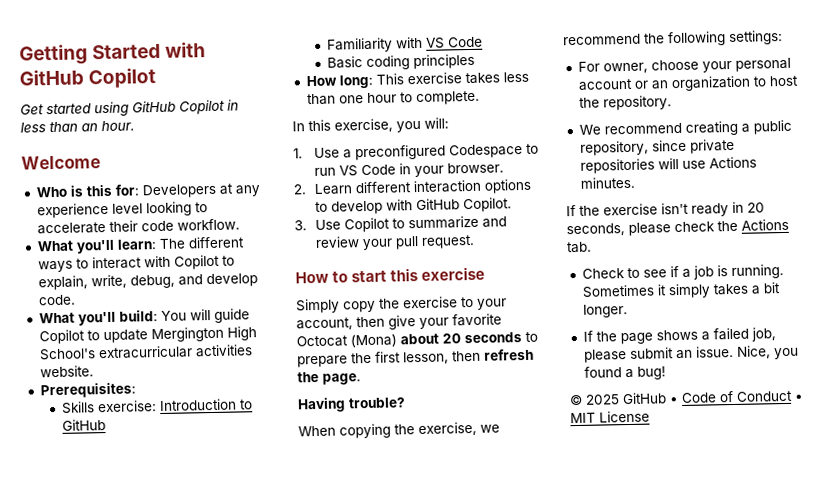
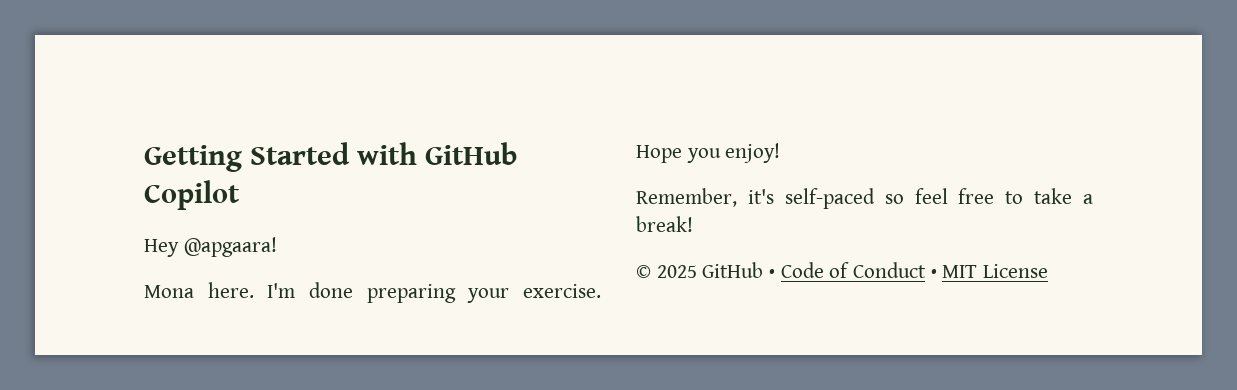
[20,99,239,117] [20,120,135,133] [21,155,101,170] [35,183,261,199] [36,201,208,219] [36,218,240,235] [36,236,245,254] [37,254,235,273] [37,273,258,291] [37,294,76,306] [38,308,250,326] [38,326,257,345] [38,344,253,361] [39,365,94,378] [39,382,136,399] [61,398,254,414] [62,419,107,431] [327,36,484,53] [327,53,476,70] [305,71,529,89] [306,90,480,106] [292,117,449,133] [293,143,540,161] [314,162,505,178] [293,178,533,195] [315,197,513,215] [294,215,508,233] [315,234,476,251] [295,266,486,284] [296,296,507,314] [296,313,502,331] [296,331,538,348] [297,348,534,368] [297,371,361,385] [297,397,406,413] [298,421,500,439] [563,29,783,47] [577,57,791,74] [577,75,799,92] [578,95,672,111] [578,119,792,136] [579,138,735,156] [579,156,757,174] [579,176,635,189] [566,201,765,217] [566,218,789,237] [566,241,592,254] [581,264,784,280] [581,282,780,299] [582,304,628,318] [582,327,776,345] [583,345,799,363] [583,366,666,380] Get started using GitHub Copilot in less than an hour. // Welcome // Who is this for: Developers at any experience level looking to accelerate their code workflow. // What you'll learn: The different ways to interact with Copilot to explain, write, debug, and develop code. // What you'll build: You will guide Copilot to update Mergington High School's extracurricular activities website. // Prerequisites: // Skills exercise: Introduction to GitHub // Familiarity with VS Code // Basic coding principles // How long: This exercise takes less than one hour to complete. // In this exercise, you will: // 1. Use a preconfigured Codespace to run VS Code in your browser. // 2. Learn different interaction options to develop with GitHub Copilot. // 3. Use Copilot to summarize and review your pull request. // How to start this exercise // Simply copy the exercise to your account, then give your favorite Octocat (Mona) about 20 seconds to prepare the first lesson, then refresh the page. // Having trouble? // When copying the exercise, we recommend the following settings: // For owner, choose your personal account or an organization to host the repository. // We recommend creating a public repository, since private repositories will use Actions minutes. // If the exercise isn't ready in 20 seconds, please check the Actions tab. // Check to see if a job is running. Sometimes it simply takes a bit longer. // If the page shows a failed job, please submit an issue. Nice, you found a bug! -> [144,237,277,257] [144,282,601,303] [636,143,781,163] [636,188,1093,209] [636,216,693,232] Hey @apgaara! // Mona here. I'm done preparing your exercise. Hope you enjoy! // Remember, it's self-paced so feel free to take a break!

